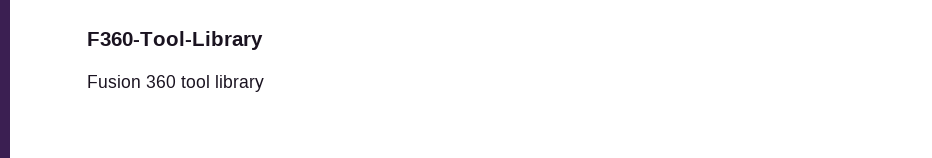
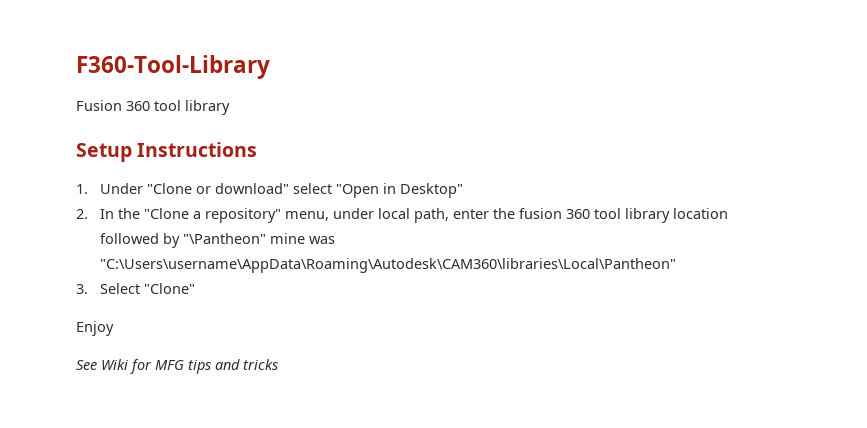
(264, 83) none -> [76,142,258,162] [76,183,464,198] [76,208,729,223] [100,233,336,248] [100,258,677,273] [76,283,196,294] [76,321,114,336] [76,359,278,374] // Setup Instructions // 1. Under "Clone or download" select "Open in Desktop" // 2. In the "Clone a repository" menu, under local path, enter the fusion 360 tool library location followed by "\Pantheon" mine was "C:\Users\username\AppData\Roaming\Autodesk\CAM360\libraries\Local\Pantheon" // 3. Select "Clone" // Enjoy // See Wiki for MFG tips and tricks

